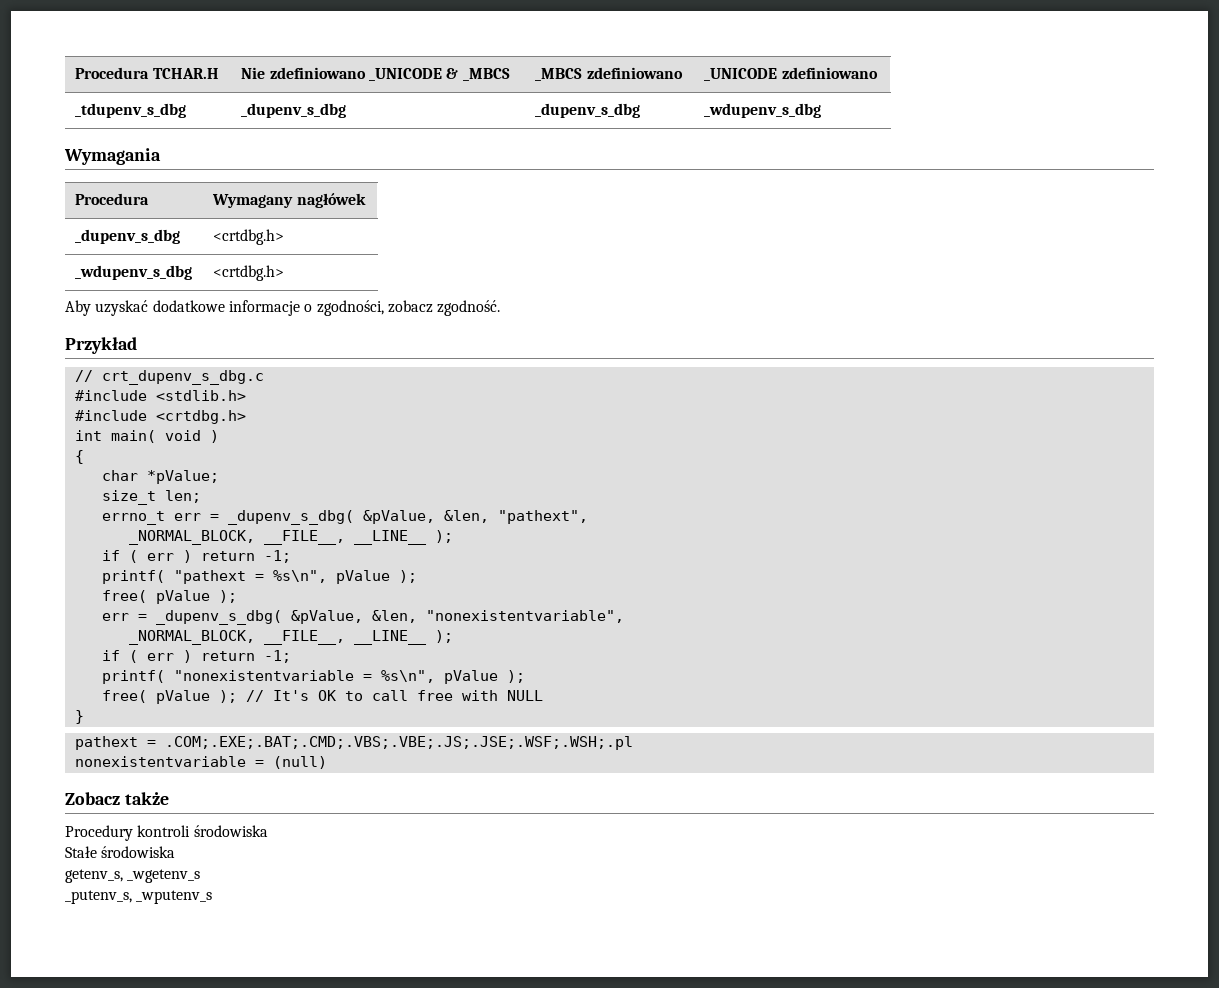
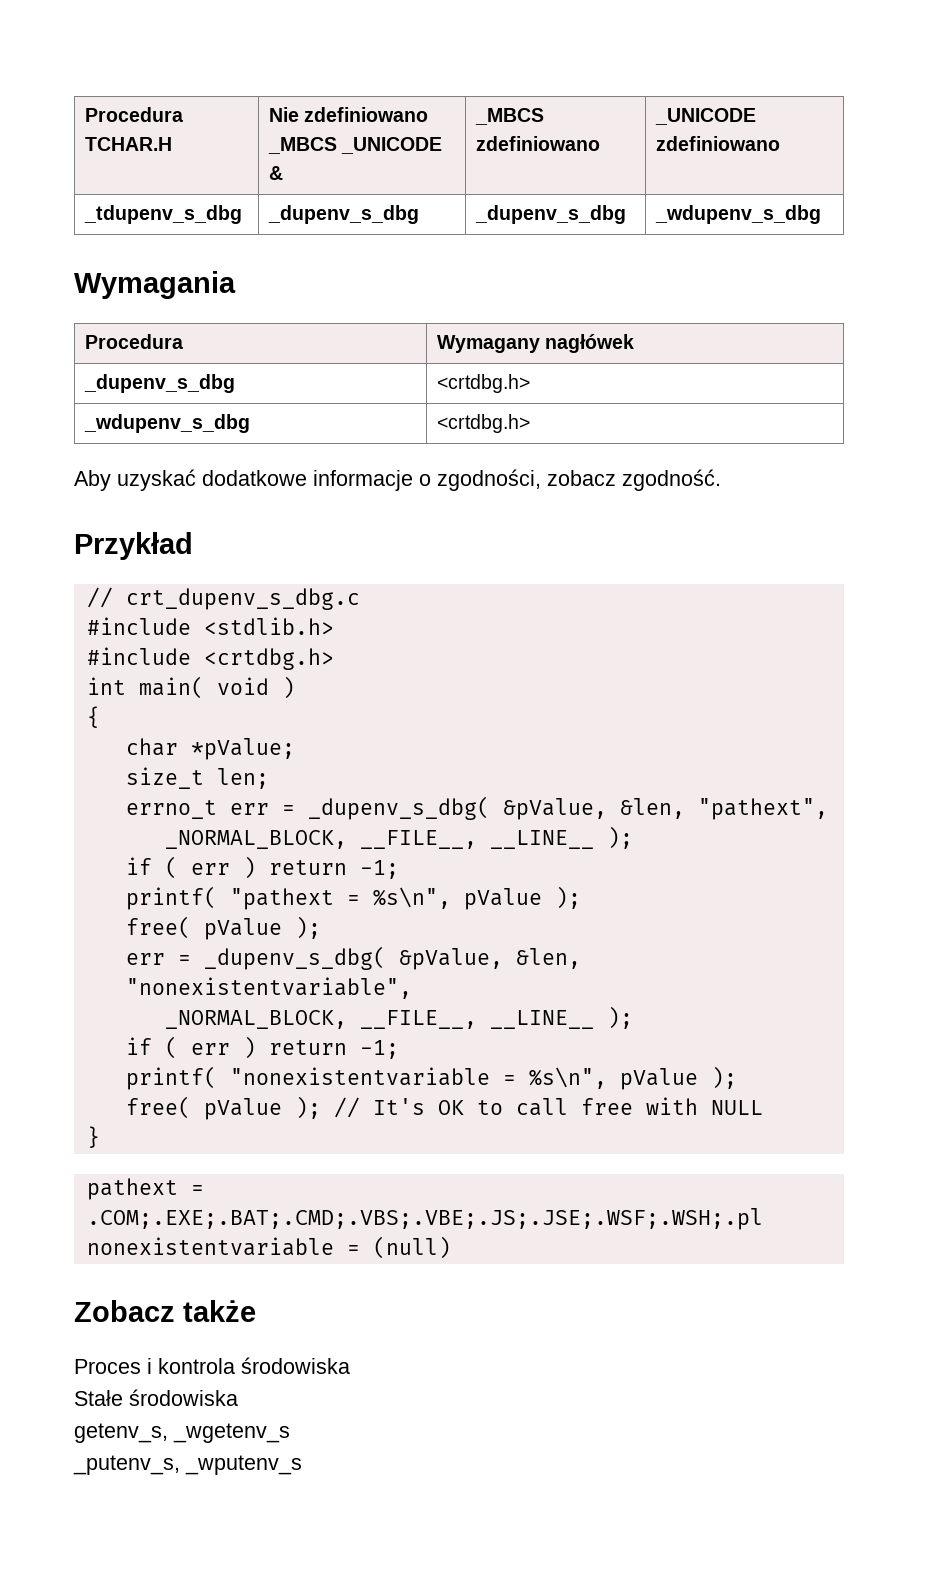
(366, 73) none -> [267,137,337,154] _MBCS
[462,68,510,81] _MBCS -> (283, 173) none
[65,825,191,841] Procedury kontroli -> [74,1358,235,1374] Proces i kontrola

